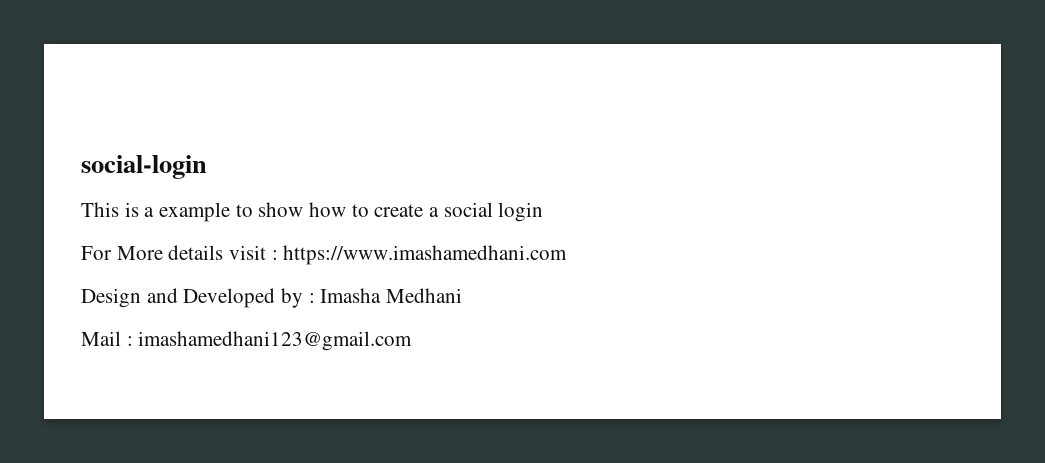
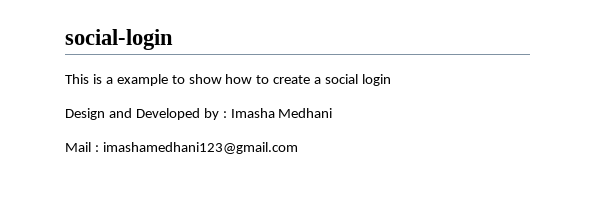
[81,245,568,265] // For More details visit : https://www.imashamedhani.com -> (392, 80) none

